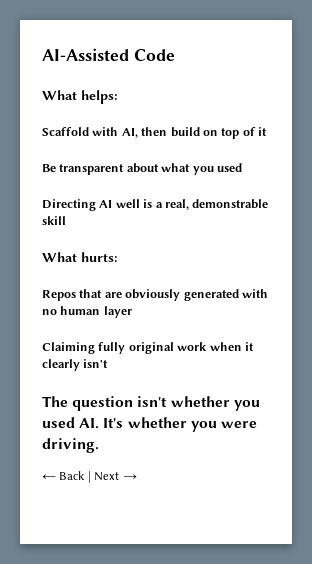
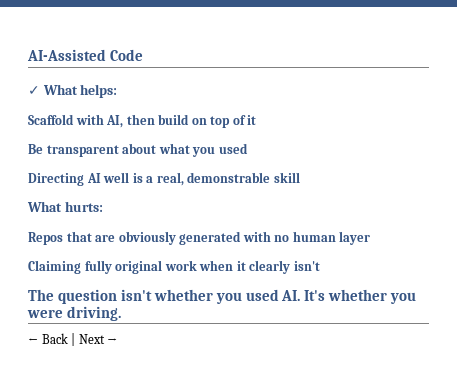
(175, 55) none -> [28,86,40,95] ✓

